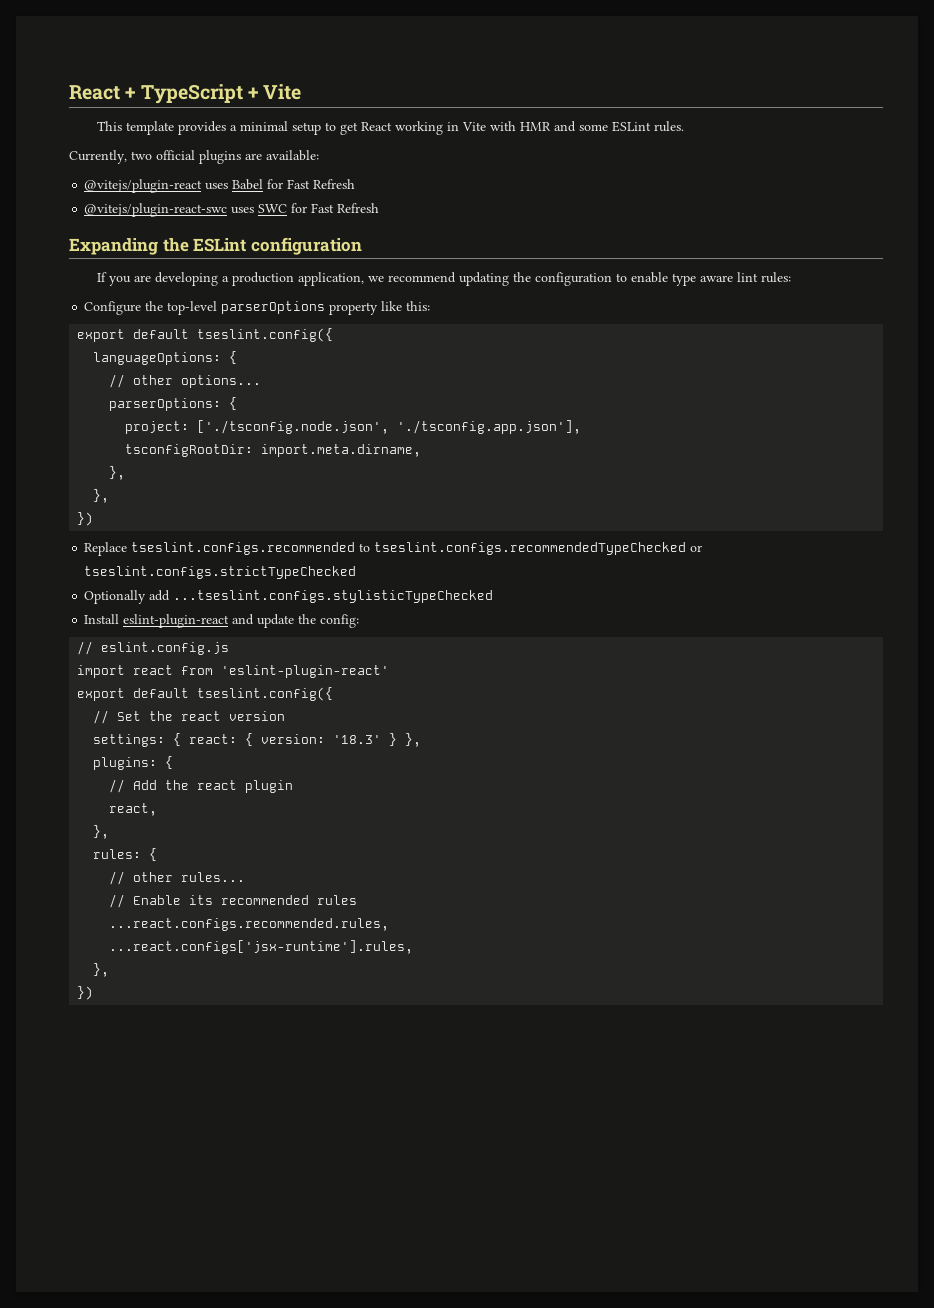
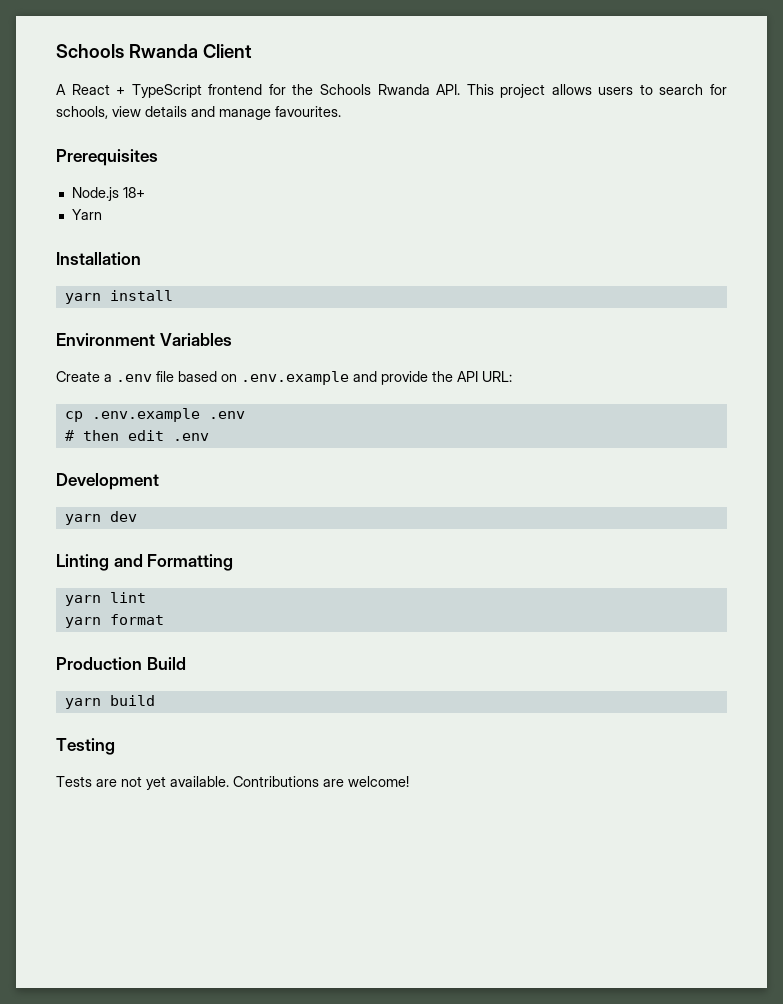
[69,84,302,104] [96,121,684,135] [69,150,319,164] [84,179,356,193] [84,203,380,217] [69,237,362,255] [96,272,791,286] [84,301,431,315] [77,328,334,342] [93,351,238,365] [109,374,262,388] [109,397,238,411] [125,420,582,434] [125,444,422,457] [109,466,126,480] [93,489,110,503] [77,512,94,526] [84,542,703,556] [84,566,357,579] [84,590,494,604] [84,614,360,628] [77,641,230,655] [77,665,390,678] [77,687,334,701] [93,710,286,724] [93,733,422,747] [93,756,174,770] [109,779,294,793] [109,803,158,816] [93,825,110,839] [93,848,158,861] [109,871,246,885] [109,894,358,908] [109,918,390,931] [109,940,414,954] [93,963,110,977] [77,986,94,1000] React + TypeScript + Vite // This template provides a minimal setup to get React working in Vite with HMR and some ESLint rules. // Currently, two official plugins are available: // @vitejs/plugin-react uses Babel for Fast Refresh // @vitejs/plugin-react-swc uses SWC for Fast Refresh // Expanding the ESLint configuration // If you are developing a production application, we recommend updating the configuration to enable type aware lint rules: // Configure the top-level parserOptions property like this: // export default tseslint.config({ // languageOptions: { // // other options... // parserOptions: { // project: ['./tsconfig.node.json', './tsconfig.app.json'], // tsconfigRootDir: import.meta.dirname, // }, // }, // }) // Replace tseslint.configs.recommended to tseslint.configs.recommendedTypeChecked or tseslint.configs.strictTypeChecked // Optionally add ...tseslint.configs.stylisticTypeChecked // Install eslint-plugin-react and update the config: // // eslint.config.js // import react from 'eslint-plugin-react' // export default tseslint.config({ // // Set the react version // settings: { react: { version: '18.3' } }, // plugins: { // // Add the react plugin // react, // }, // rules: { // // other rules... // // Enable its recommended rules // ...react.configs.recommended.rules, // ...react.configs['jsx-runtime'].rules, // }, // }) -> [56,44,252,58] [56,84,727,98] [56,106,341,120] [56,149,158,166] [71,187,145,201] [71,209,102,220] [56,252,141,265] [64,290,173,304] [56,333,232,346] [56,371,512,385] [64,408,245,422] [64,430,209,441] [56,473,159,490] [64,511,137,525] [56,554,234,571] [64,592,146,606] [64,614,164,628] [56,657,186,670] [64,695,155,709] [56,738,115,755] [56,776,409,790] Schools Rwanda Client // A React + TypeScript frontend for the Schools Rwanda API. This project allows users to search for schools, view details and manage favourites. // Prerequisites // Node.js 18+ // Yarn // Installation // yarn install // Environment Variables // Create a .env file based on .env.example and provide the API URL: // cp .env.example .env // # then edit .env // Development // yarn dev // Linting and Formatting // yarn lint // yarn format // Production Build // yarn build // Testing // Tests are not yet available. Contributions are welcome!

